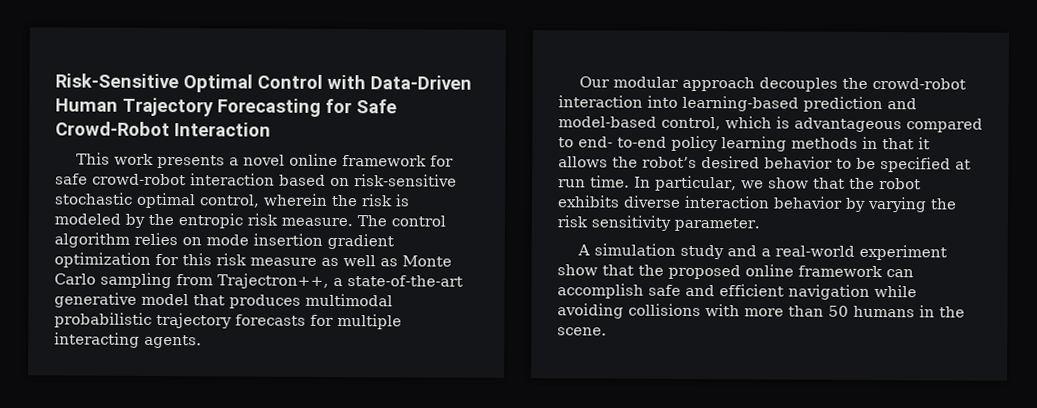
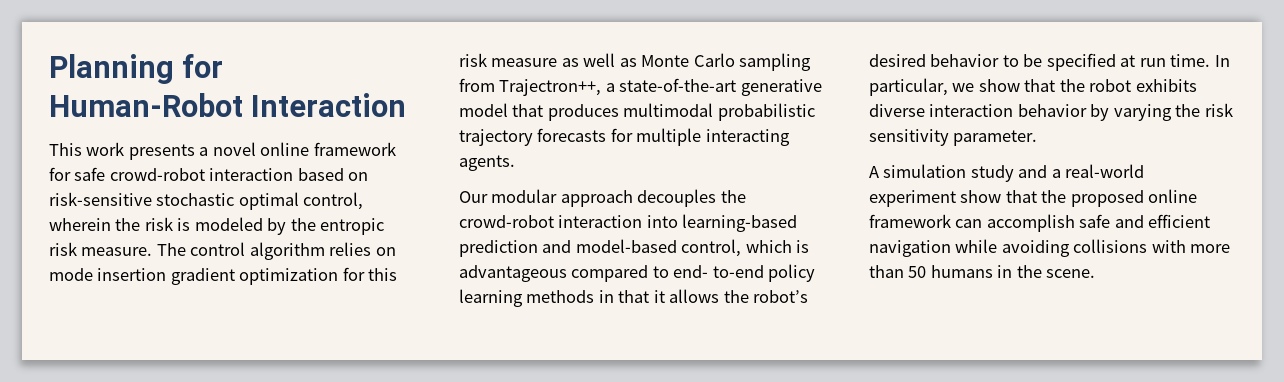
[55,73,472,93] [55,97,397,117] [55,121,170,137] Risk-Sensitive Optimal Control with Data-Driven Human Trajectory Forecasting for Safe Crowd-Robot -> [49,54,224,84] [49,93,243,117] Planning for Human-Robot

